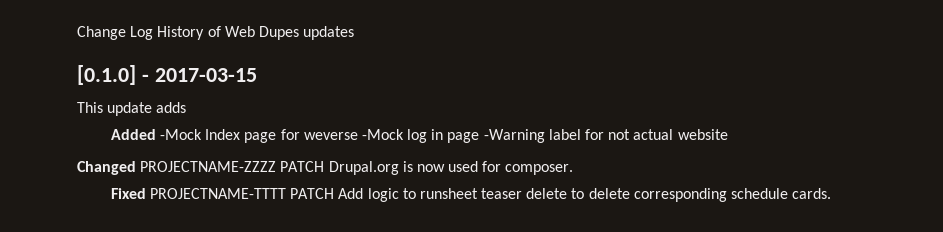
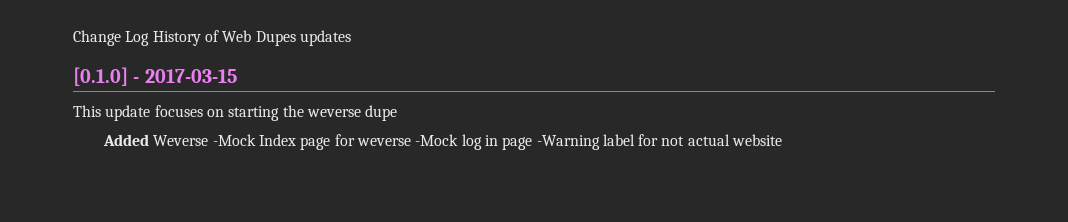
[156,102,187,113] adds -> [154,105,398,121] focuses on starting the weverse dupe
(156, 134) none -> [153,135,209,146] Weverse
[77,161,574,175] [110,188,832,202] // Changed PROJECTNAME-ZZZZ PATCH Drupal.org is now used for composer. // Fixed PROJECTNAME-TTTT PATCH Add logic to runsheet teaser delete to delete corresponding schedule cards. -> (783, 140) none

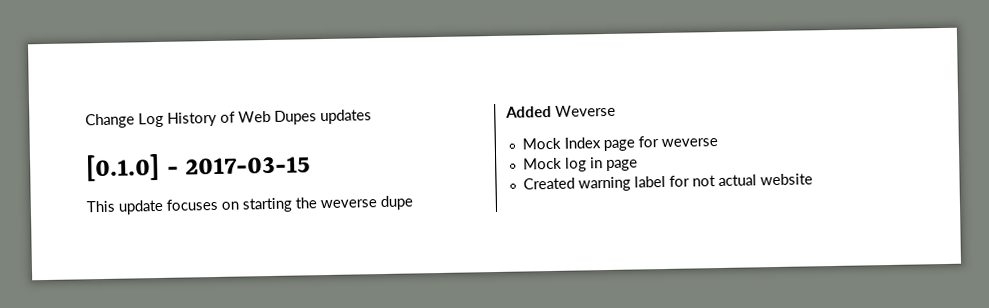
[212,134,256,146] -Mock -> [521,137,561,150] // Mock
[415,134,459,146] -Mock -> [522,157,562,170] // Mock
[536,135,600,150] -Warning -> [522,176,631,192] // Created warning

